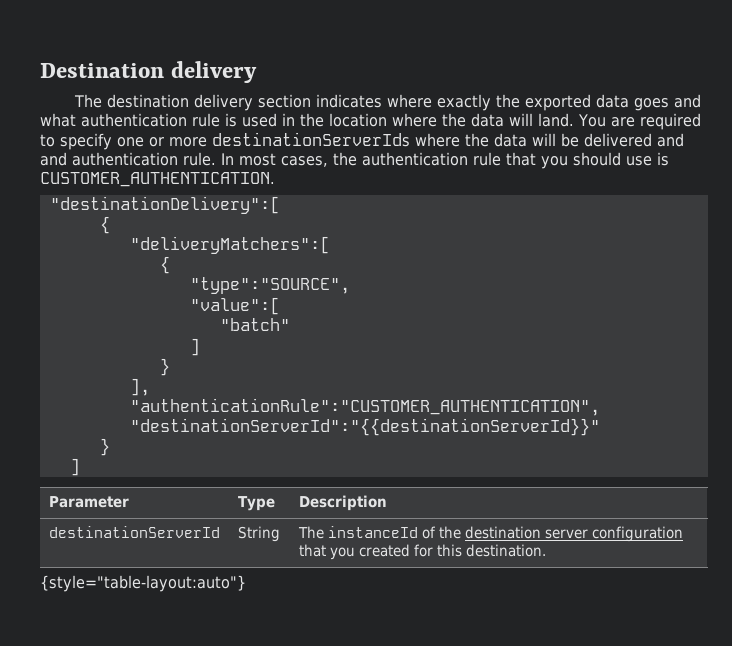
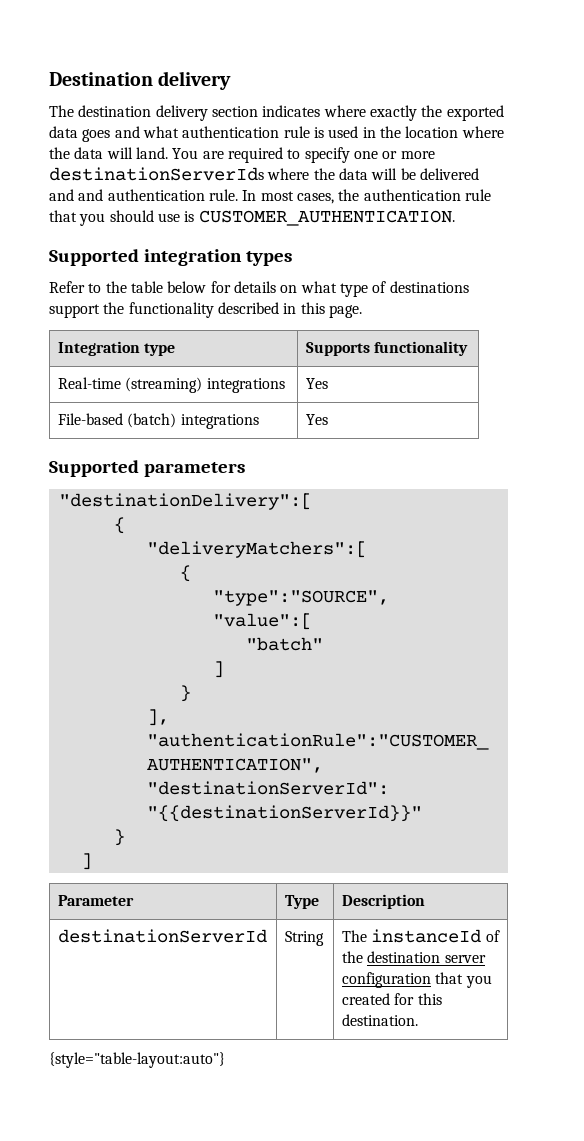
(275, 179) none -> [49,249,292,266] [49,281,469,297] [49,302,362,318] [57,341,176,356] [305,341,469,356] [57,377,285,393] [305,378,328,389] [57,413,259,429] [305,414,328,425] [49,460,245,477] // Supported integration types // Refer to the table below for details on what type of destinations support the functionality described in this page. // Integration type | Supports functionality // Real-time (streaming) integrations | Yes // File-based (batch) integrations | Yes // Supported parameters

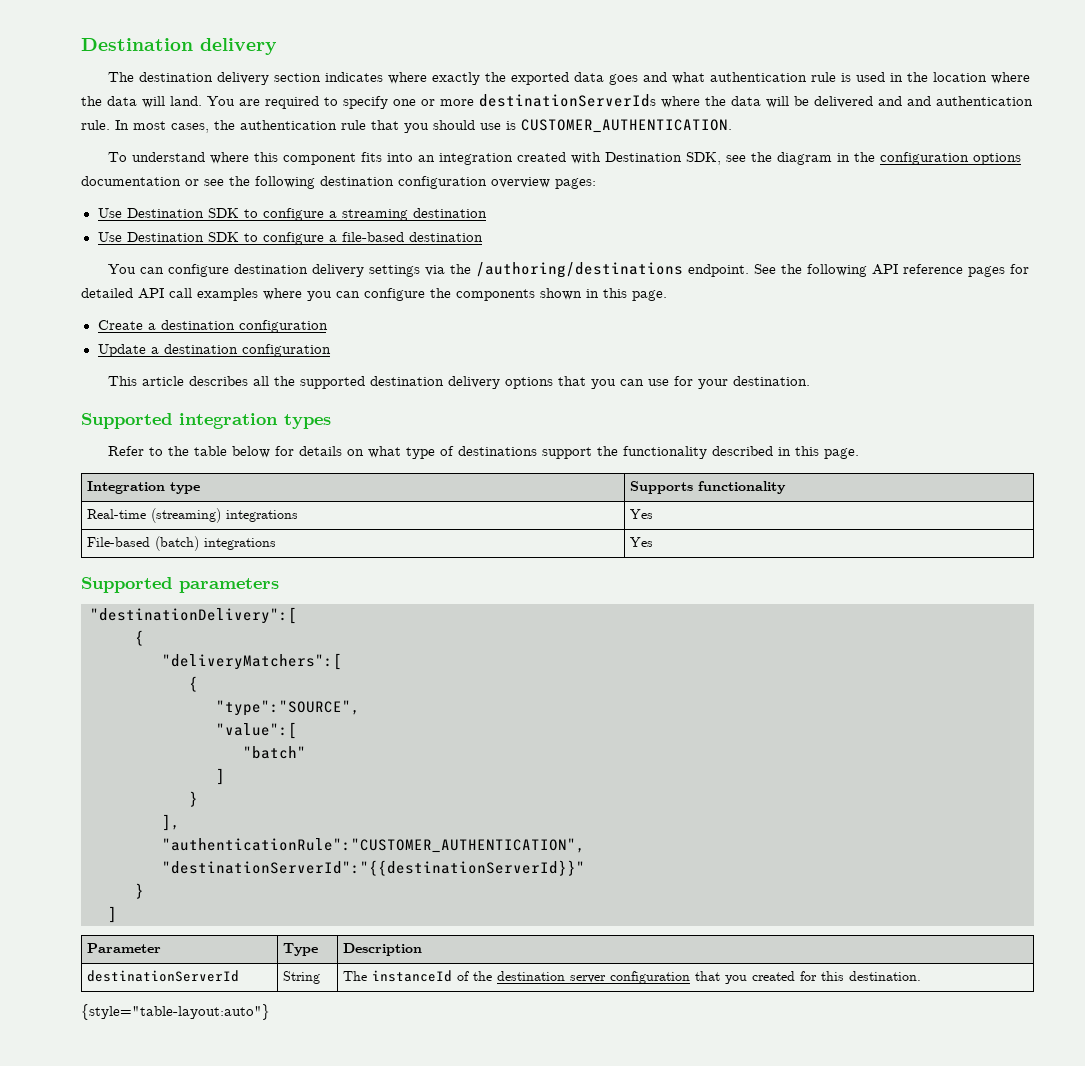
(455, 218) none -> [107,152,1021,165] [81,176,596,189] [97,208,487,221] [97,232,483,245] [107,262,1029,278] [81,288,667,301] [97,320,328,333] [97,344,331,357] [107,376,810,389] // To understand where this component fits into an integration created with Destination SDK, see the diagram in the configuration options documentation or see the following destination configuration overview pages: // Use Destination SDK to configure a streaming destination // Use Destination SDK to configure a file-based destination // You can configure destination delivery settings via the /authoring/destinations endpoint. See the following API reference pages for detailed API call examples where you can configure the components shown in this page. // Create a destination configuration // Update a destination configuration // This article describes all the supported destination delivery options that you can use for your destination.

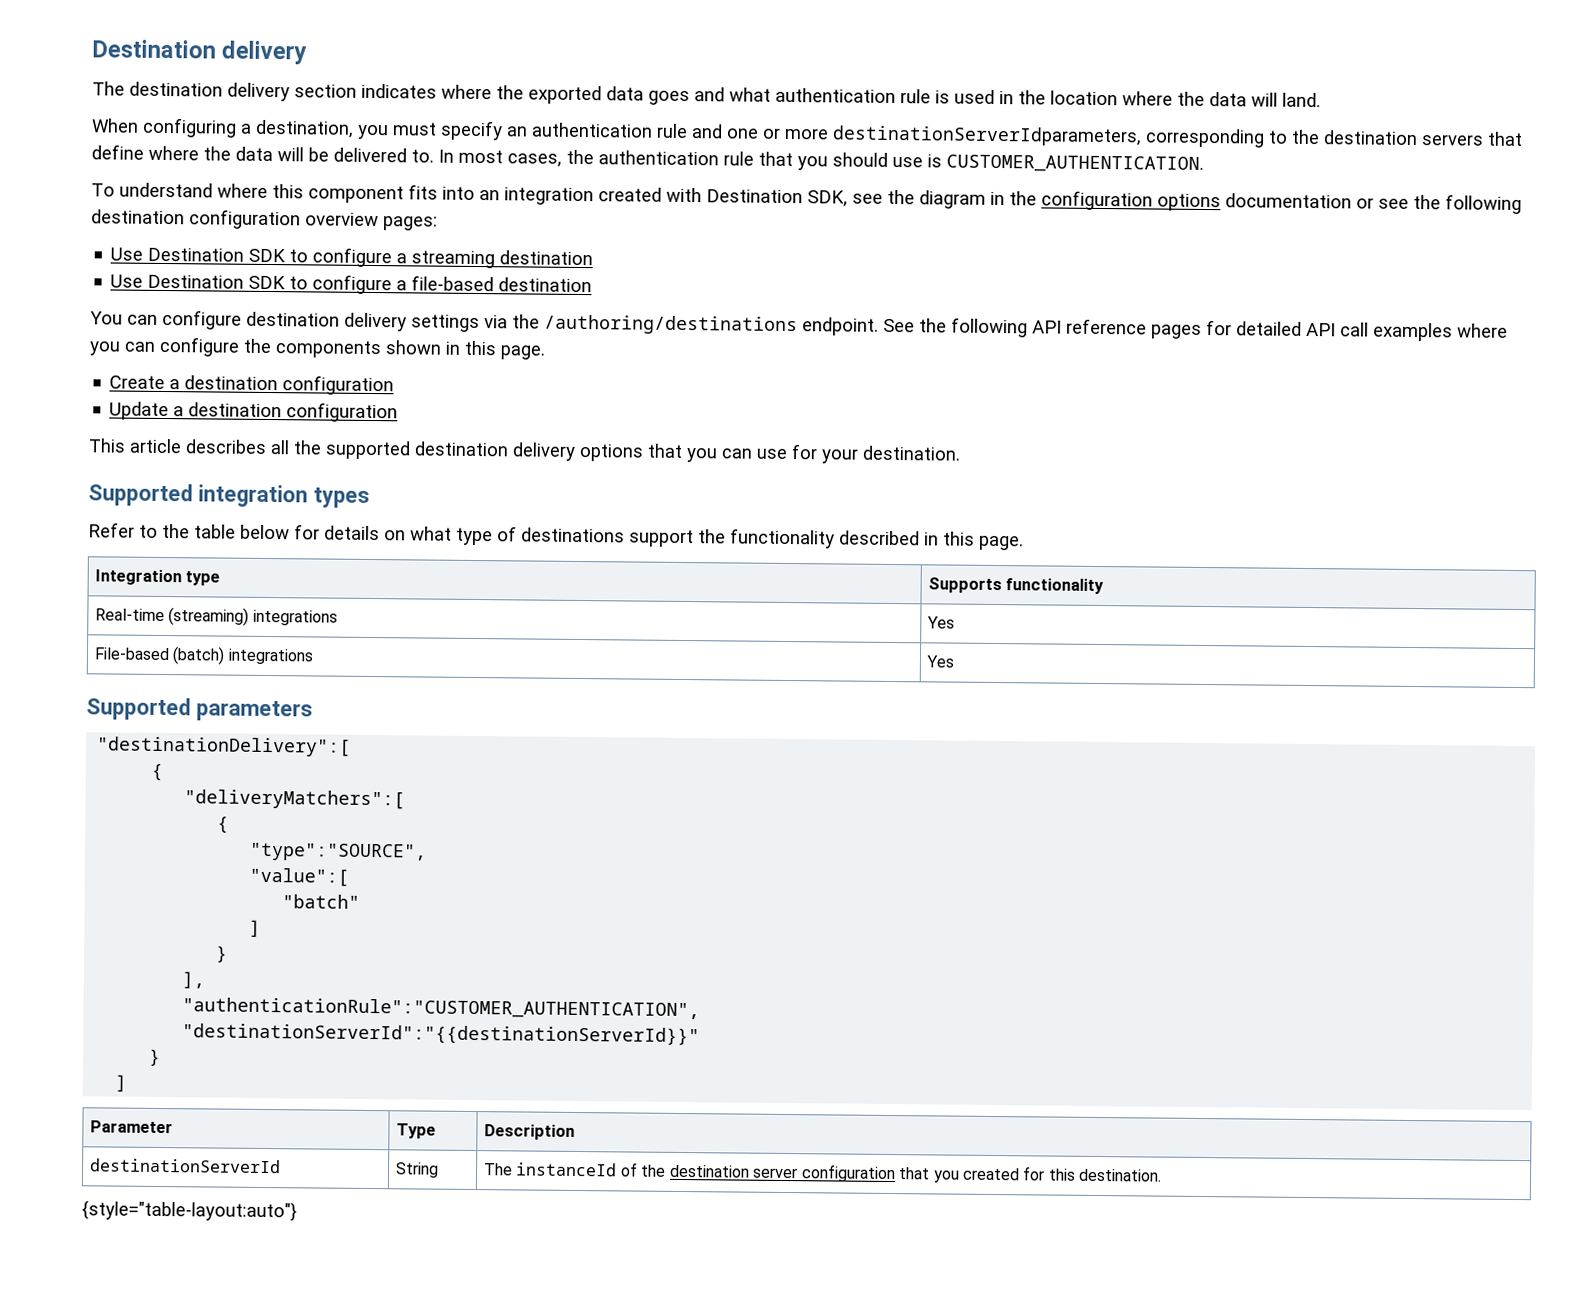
[431,72,480,85] exactly -> (492, 92) none
[207,94,656,109] You are required to specify one or more destinationServerIds -> [91,117,1523,148] [91,144,144,160] // When configuring a destination, you must specify an authentication rule and one or more destinationServerIdparameters, corresponding to the destination servers that define
[878,96,1033,106] [81,120,110,130] and and authentication rule. -> [411,149,434,163] to.

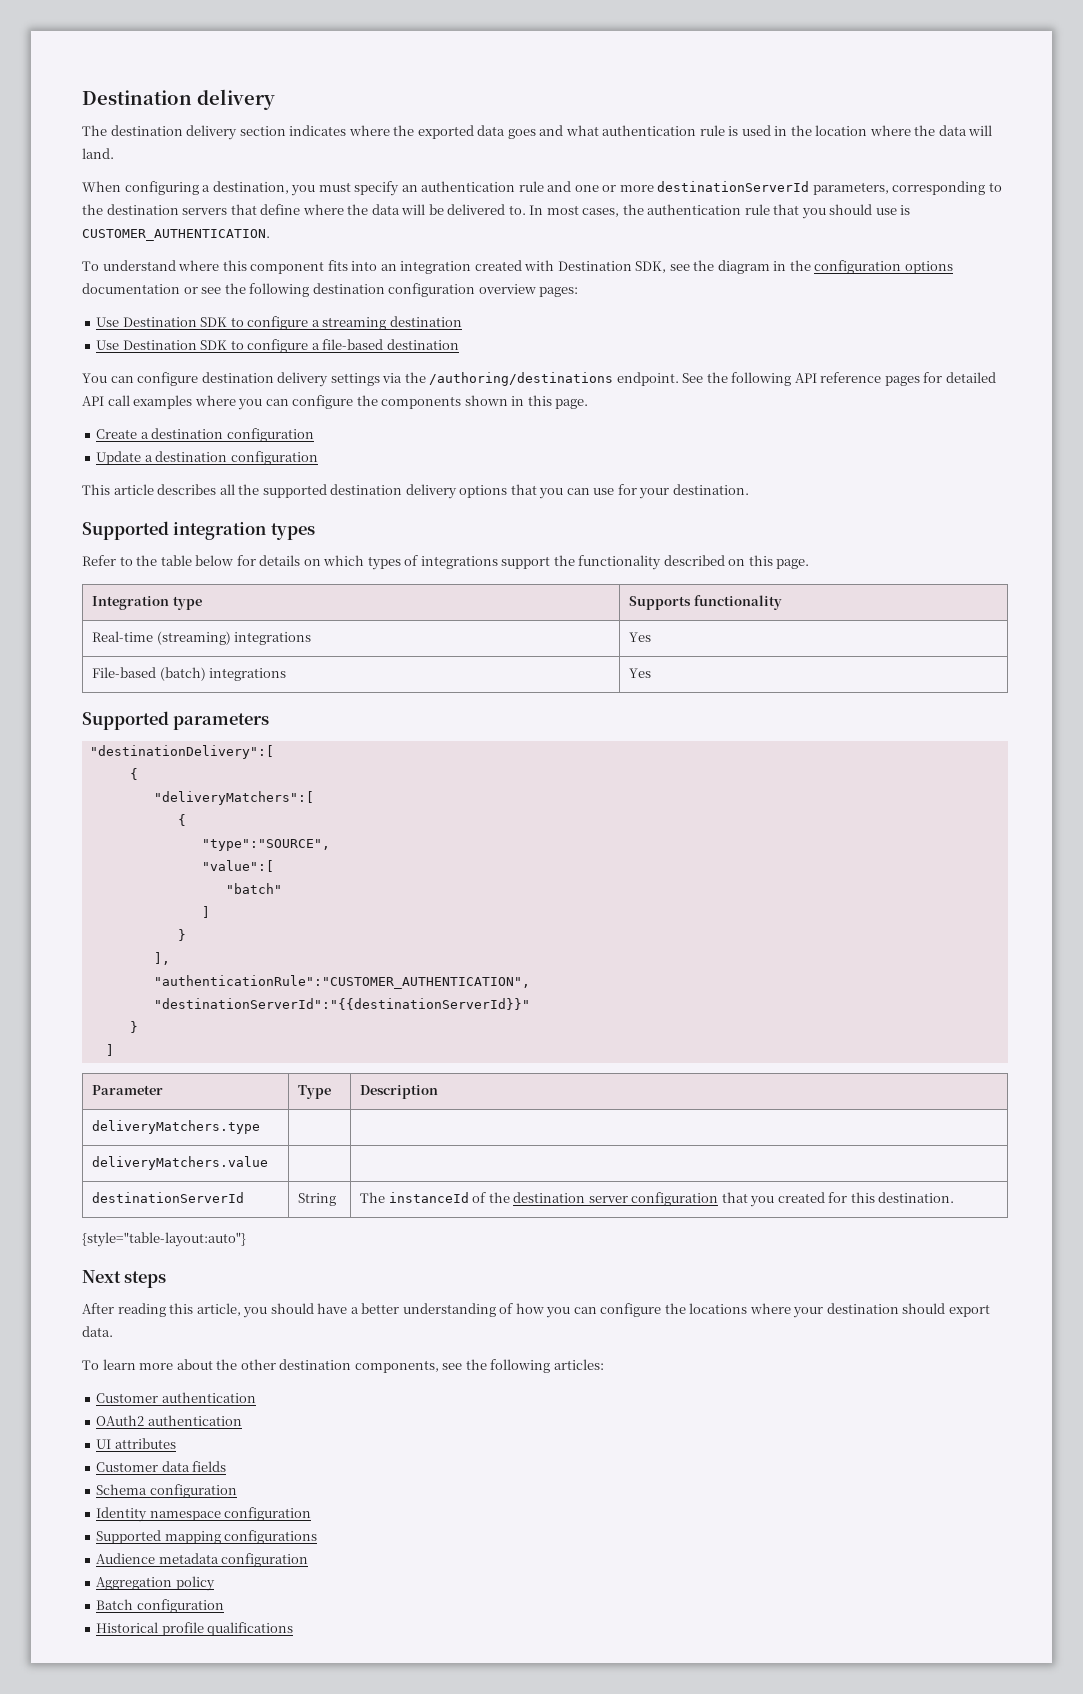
[832,125,1142,147] destinationServerIdparameters, -> [657,181,889,195] destinationServerId parameters,
[410,526,625,546] what type of destinations -> [323,555,498,570] which types of integrations
[924,532,939,546] in -> [728,559,746,566] on
(575, 1132) none -> [92,1120,261,1134] [92,1156,269,1170] // deliveryMatchers.type | | // deliveryMatchers.value | |
(297, 1211) none -> [82,1270,167,1288] [82,1303,990,1318] [82,1326,113,1337] [82,1359,604,1373] [96,1392,256,1403] [96,1415,242,1426] [96,1438,176,1449] [96,1461,227,1472] [96,1484,237,1498] [96,1507,312,1522] [96,1530,318,1544] [96,1553,309,1567] [96,1576,215,1591] [96,1599,224,1613] [96,1622,294,1636] // Next steps // After reading this article, you should have a better understanding of how you can configure the locations where your destination should export data. // To learn more about the other destination components, see the following articles: // Customer authentication // OAuth2 authentication // UI attributes // Customer data fields // Schema configuration // Identity namespace configuration // Supported mapping configurations // Audience metadata configuration // Aggregation policy // Batch configuration // Historical profile qualifications

